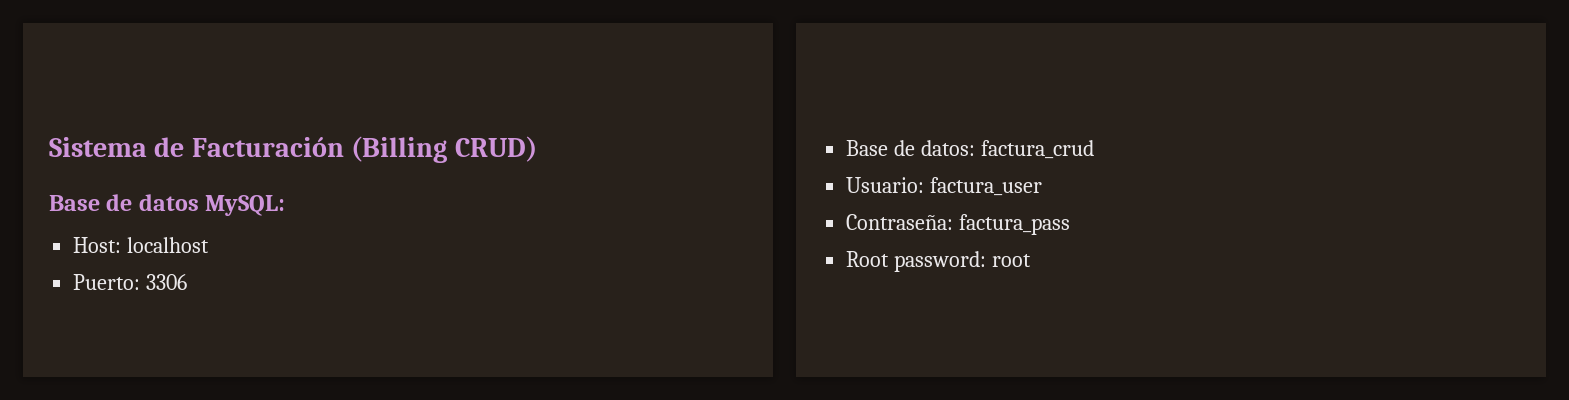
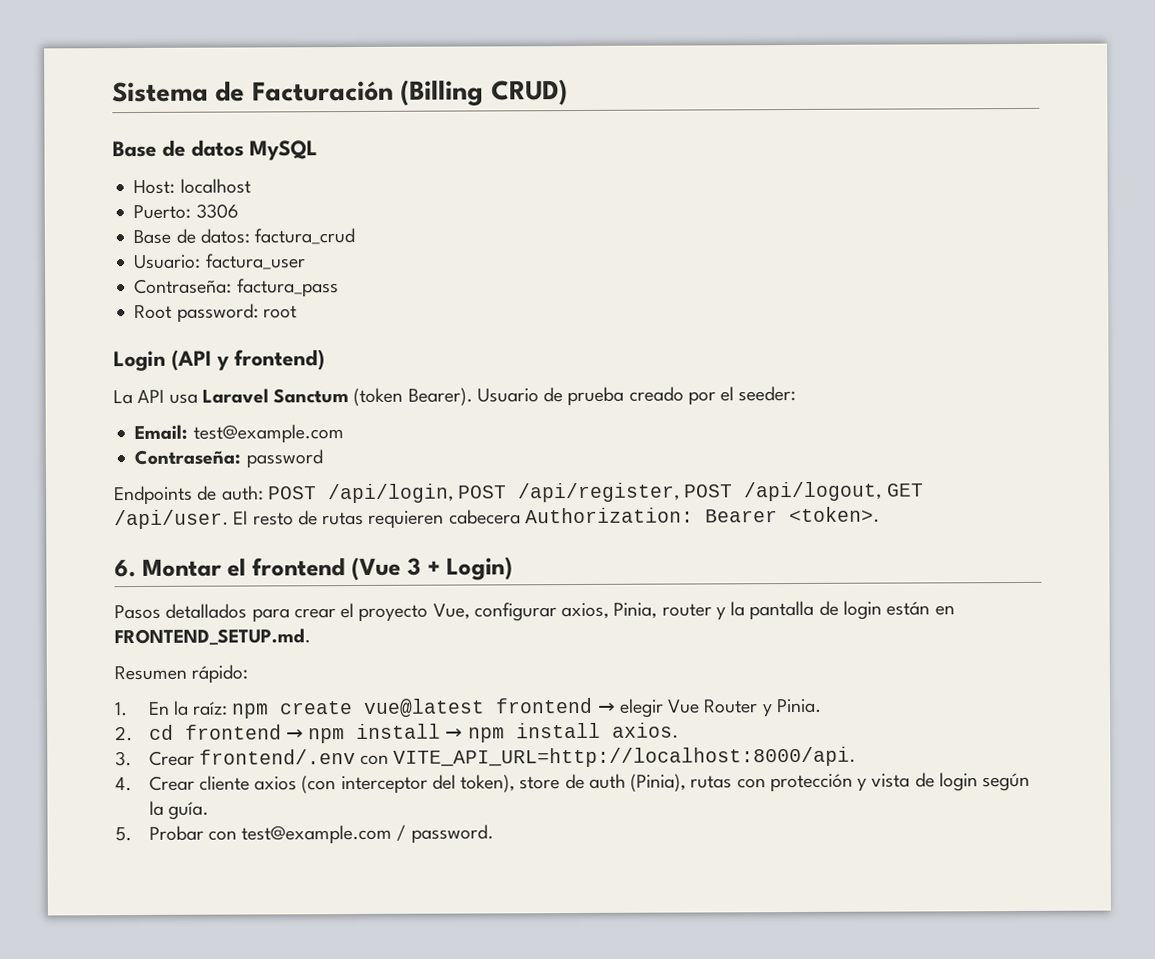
[205,195,286,216] MySQL: -> [249,140,318,161] MySQL
(1032, 260) none -> [113,349,325,372] [113,386,797,407] [134,424,344,444] [134,449,323,469] [114,481,924,506] [114,506,880,530] [114,556,514,582] [114,600,955,623] [114,628,311,646] [114,664,249,684] [115,697,822,719] [115,722,679,744] [115,746,857,768] [115,772,1031,795] [148,800,209,820] [115,824,494,845] // Login (API y frontend) // La API usa Laravel Sanctum (token Bearer). Usuario de prueba creado por el seeder: // Email: test@example.com // Contraseña: password // Endpoints de auth: POST /api/login, POST /api/register, POST /api/logout, GET /api/user. El resto de rutas requieren cabecera Authorization: Bearer <token>. // 6. Montar el frontend (Vue 3 + Login) // Pasos detallados para crear el proyecto Vue, configurar axios, Pinia, router y la pantalla de login están en FRONTEND_SETUP.md. // Resumen rápido: // 1. En la raíz: npm create vue@latest frontend → elegir Vue Router y Pinia. // 2. cd frontend → npm install → npm install axios. // 3. Crear frontend/.env con VITE_API_URL=http://localhost:8000/api. // 4. Crear cliente axios (con interceptor del token), store de auth (Pinia), rutas con protección y vista de login según la guía. // 5. Probar con test@example.com / password.

